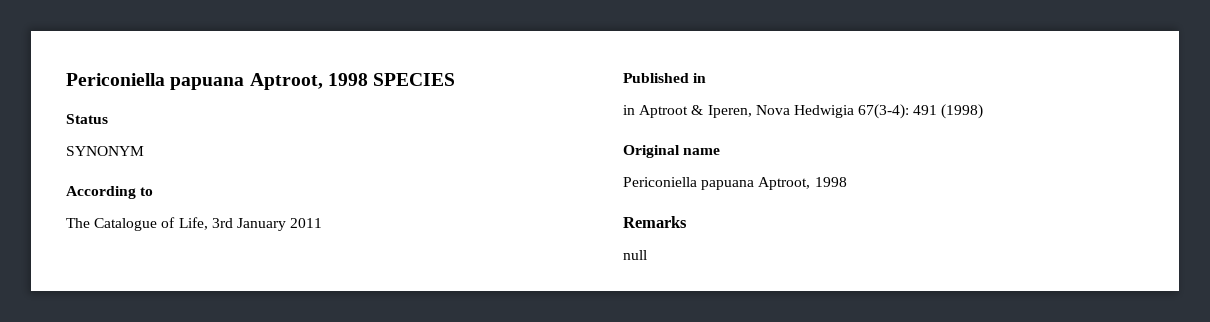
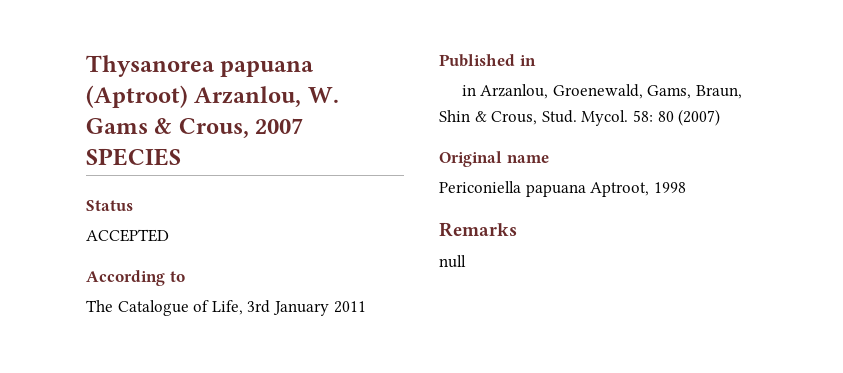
[66,73,368,90] Periconiella papuana Aptroot, 1998 -> [86,55,315,77] [86,85,339,108] [86,118,304,138] Thysanorea papuana (Aptroot) Arzanlou, W. Gams & Crous, 2007
[66,146,144,156] SYNONYM -> [86,229,169,242] ACCEPTED
[639,104,984,119] Aptroot & Iperen, Nova Hedwigia 67(3-4): 491 (1998) -> [480,84,743,99] [439,109,721,126] Arzanlou, Groenewald, Gams, Braun, Shin & Crous, Stud. Mycol. 58: 80 (2007)

